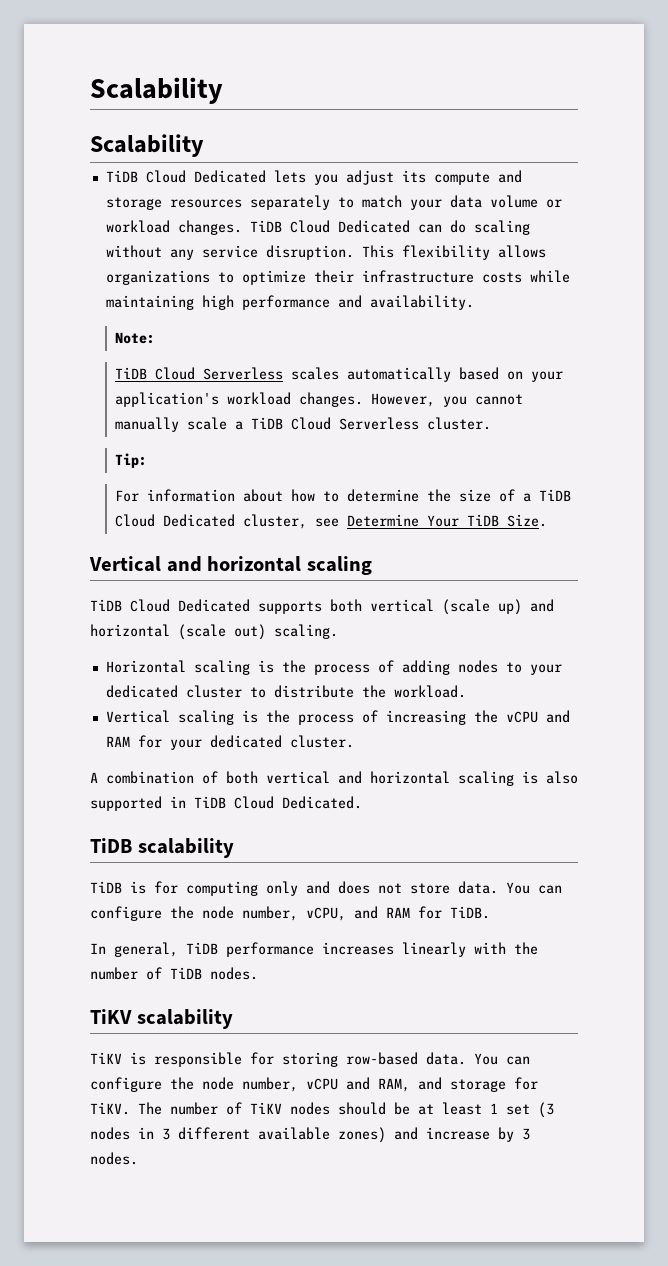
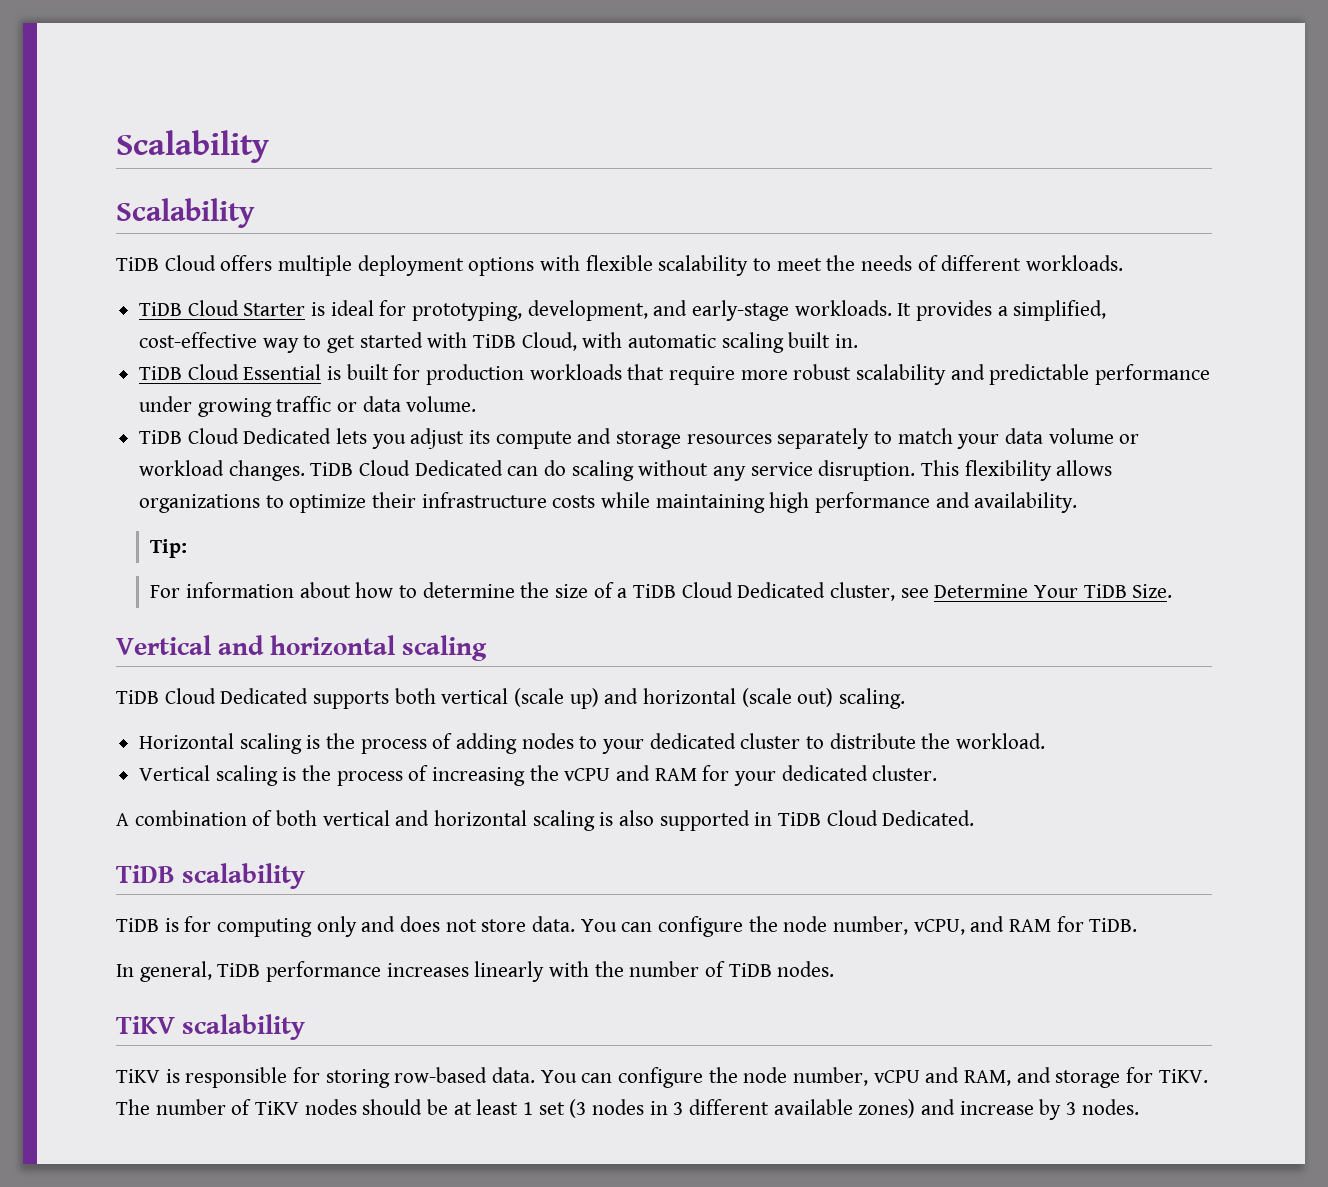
(204, 145) none -> [116,255,1124,276] [139,300,1107,321] [139,332,859,353] [139,364,1211,385] [139,396,477,417] // TiDB Cloud offers multiple deployment options with flexible scalability to meet the needs of different workloads. // TiDB Cloud Starter is ideal for prototyping, development, and early-stage workloads. It provides a simplified, cost-effective way to get started with TiDB Cloud, with automatic scaling built in. // TiDB Cloud Essential is built for production workloads that require more robust scalability and predictable performance under growing traffic or data volume.
[115,332,156,344] [115,367,564,382] [115,392,524,407] [115,417,492,432] // Note: // TiDB Cloud Serverless scales automatically based on your application's workload changes. However, you cannot manually scale a TiDB Cloud Serverless cluster. -> (1078, 502) none

